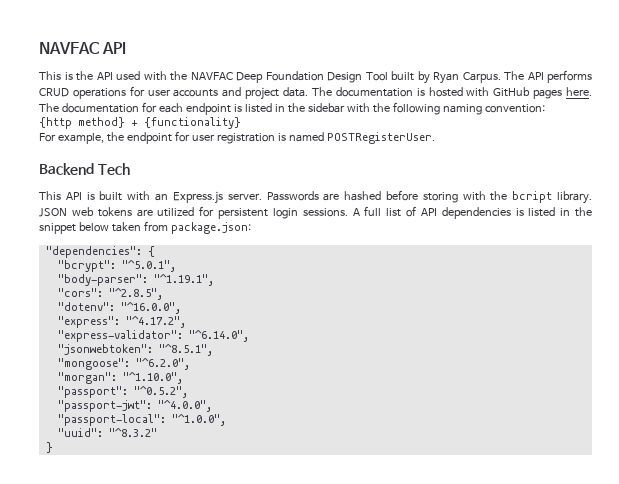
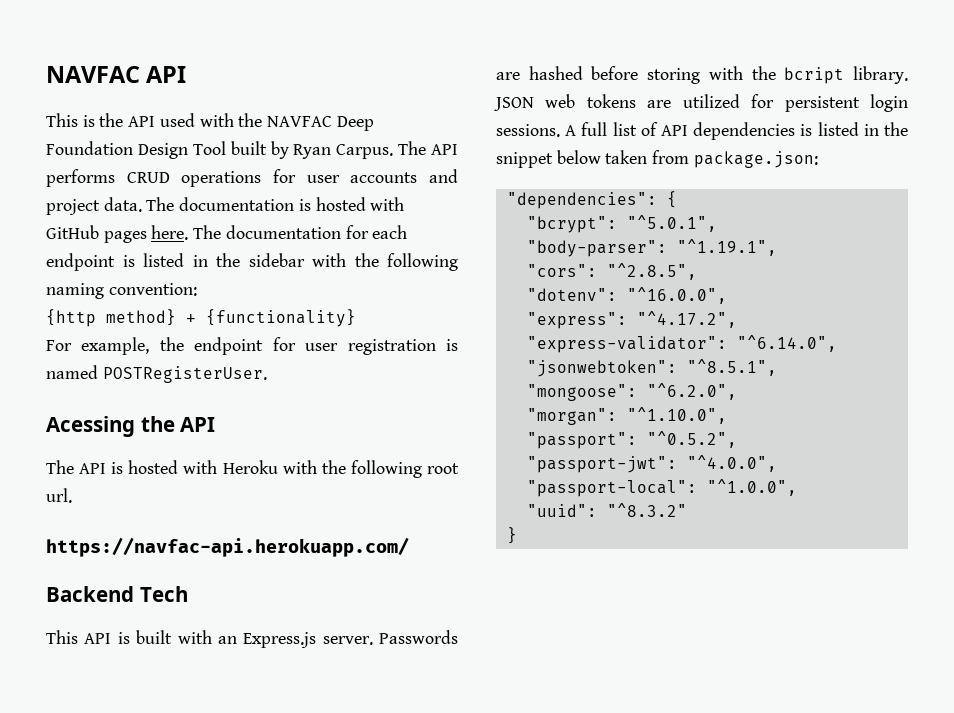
(435, 138) none -> [46,416,216,437] [46,460,459,478] [46,488,72,503] [46,537,409,557] // Acessing the API // The API is hosted with Heroku with the following root url. // https://navfac-api.herokuapp.com/

